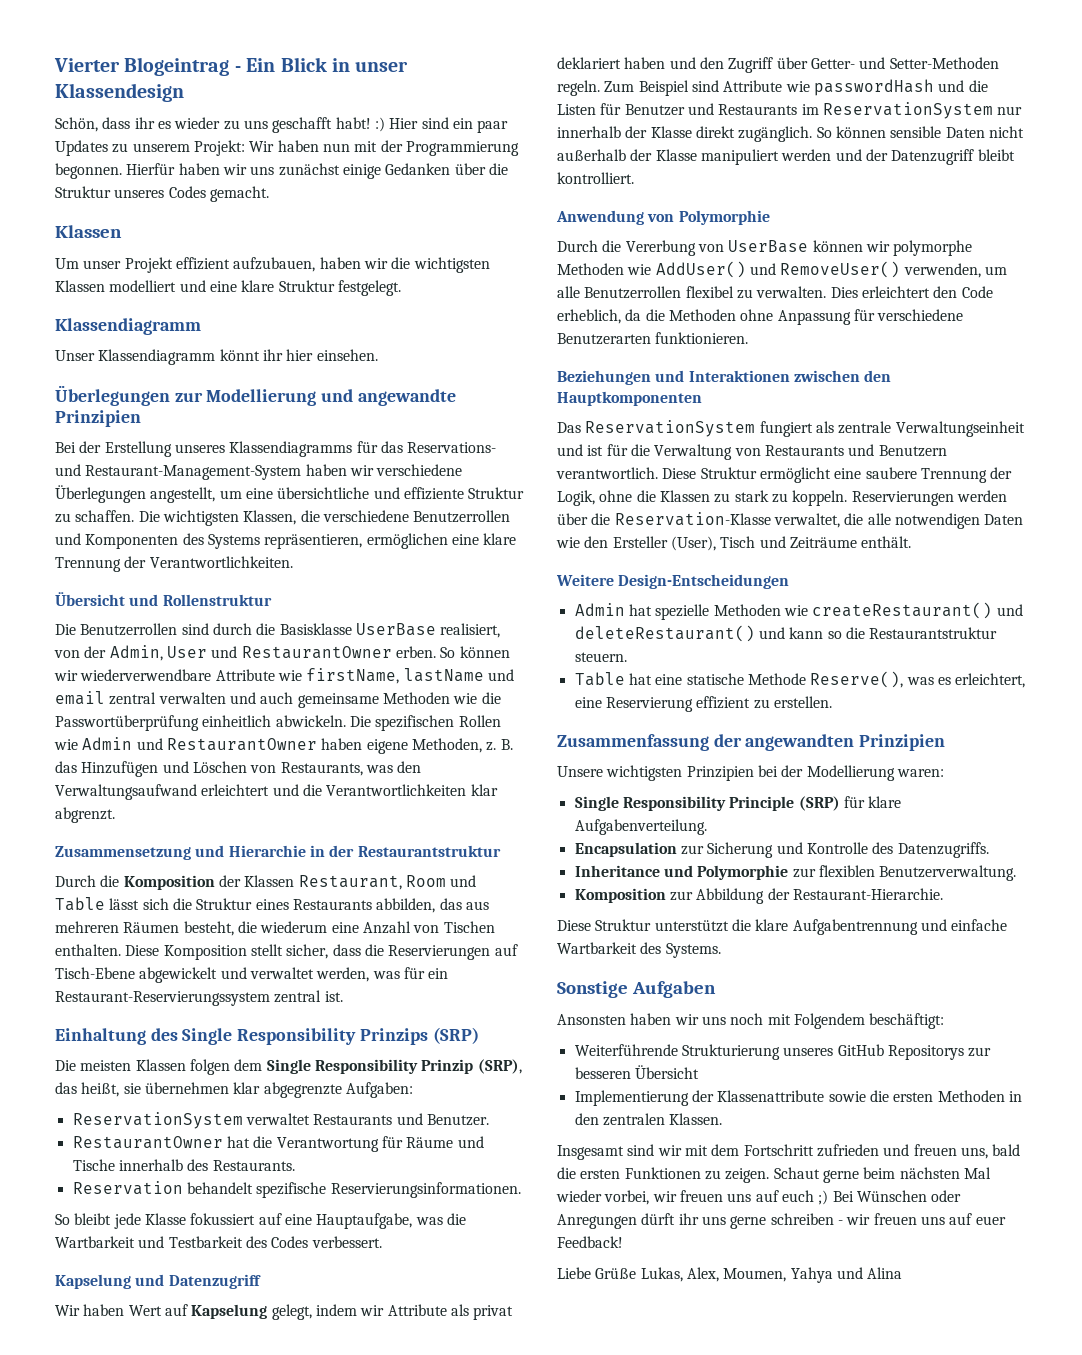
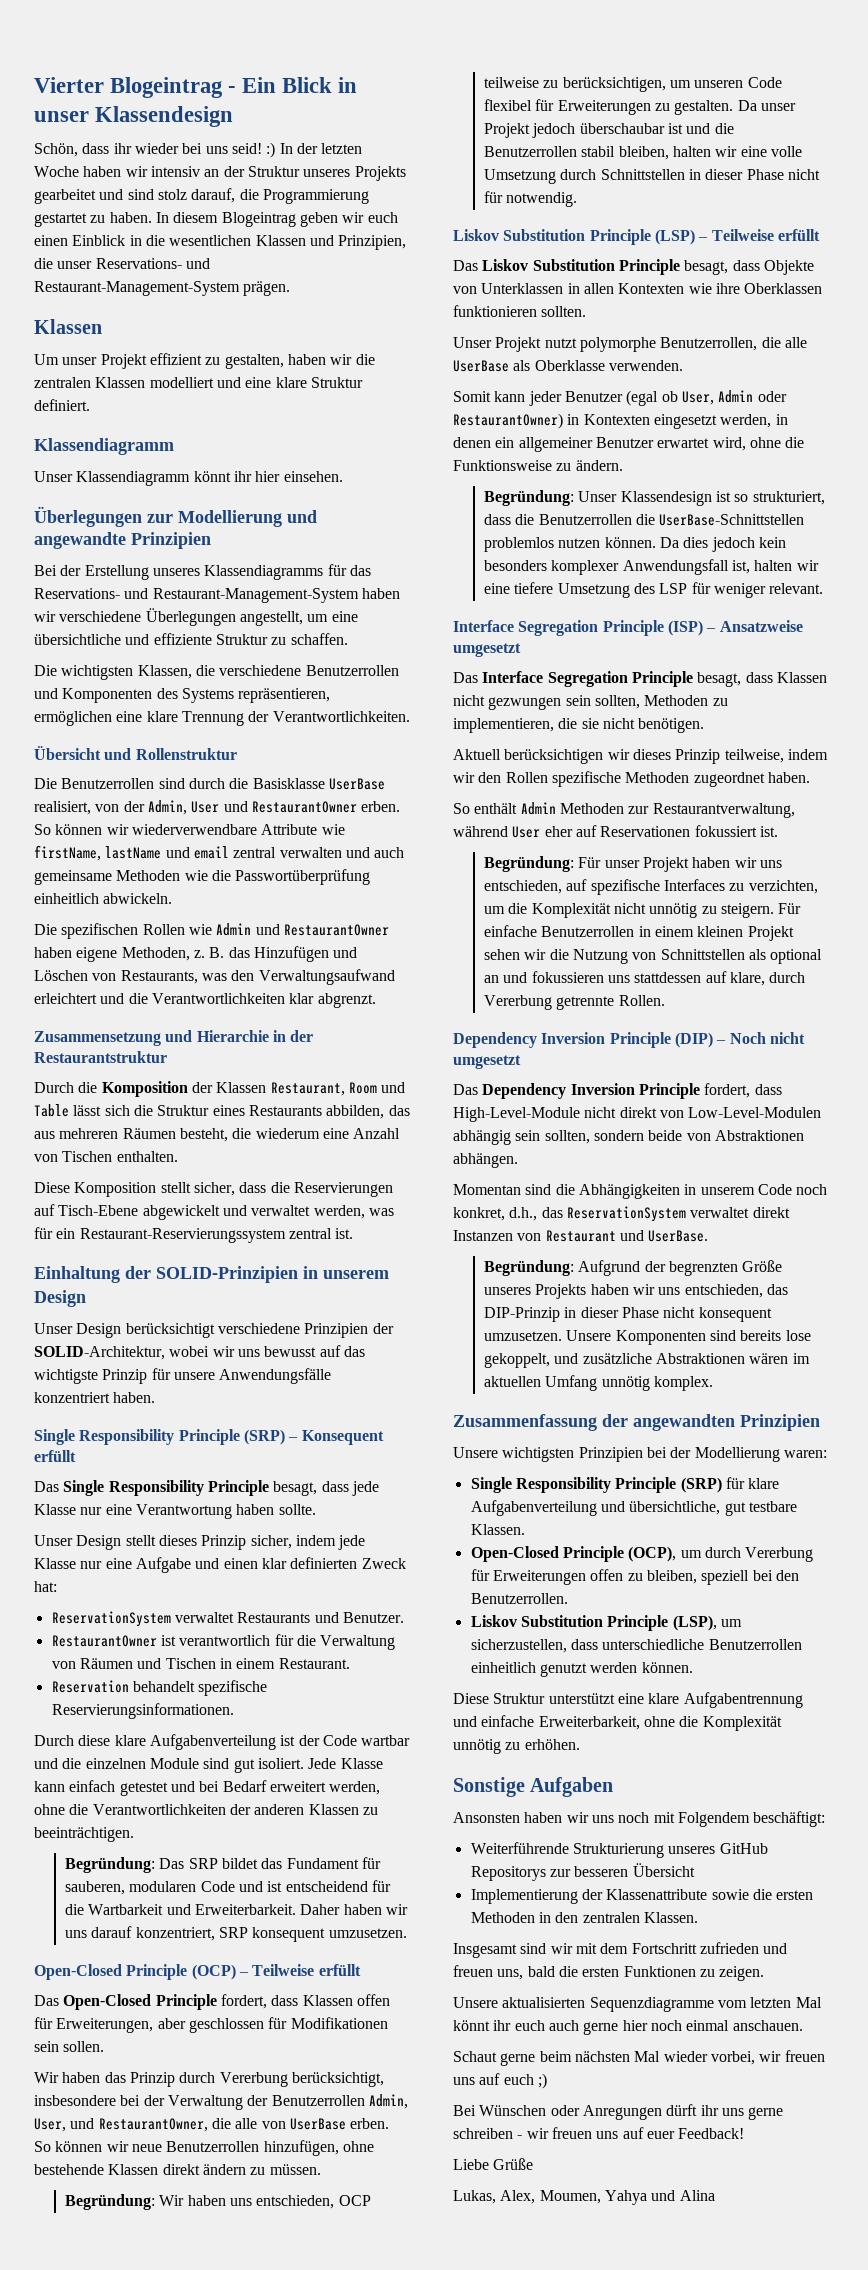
[157,117,509,133] [55,140,519,156] [55,163,508,179] [55,186,269,202] es wieder zu uns geschafft habt! :) Hier sind ein paar Updates zu unserem Projekt: Wir haben nun mit der Programmierung begonnen. Hierfür haben wir uns zunächst einige Gedanken über die Struktur unseres Codes gemacht. -> [134,142,363,158] [34,166,406,181] [34,188,369,204] [34,212,398,227] [34,235,407,250] [34,258,210,269] [34,281,291,296] wieder bei uns seid! :) In der letzten Woche haben wir intensiv an der Struktur unseres Projekts gearbeitet und sind stolz darauf, die Programmierung gestartet zu haben. In diesem Blogeintrag geben wir euch einen Einblick in die wesentlichen Klassen und Prinzipien, die unser Reservations- und Restaurant-Management-System prägen.
[233,257,316,272] aufzubauen, -> [205,354,284,369] zu gestalten,
[413,257,490,273] wichtigsten -> [34,377,91,388] zentralen
[337,280,401,296] festgelegt. -> [34,399,90,411] definiert.
(135, 516) none -> (348, 639) //
(346, 721) none -> (173, 898) //
(121, 950) none -> (178, 1156) //
[150,1027,479,1045] [55,1059,522,1075] [55,1082,413,1098] des Single Responsibility Prinzips (SRP) // Die meisten Klassen folgen dem Single Responsibility Prinzip (SRP), das heißt, sie übernehmen klar abgegrenzte Aufgaben: -> [125,1266,389,1283] [34,1290,86,1307] [34,1323,394,1338] [34,1345,365,1360] [34,1368,332,1384] [34,1392,156,1403] [34,1429,384,1445] [34,1450,76,1462] [34,1480,379,1496] [34,1504,316,1519] [34,1535,366,1550] [34,1557,406,1573] [34,1581,57,1592] der SOLID-Prinzipien in unserem Design // Unser Design berücksichtigt verschiedene Prinzipien der SOLID-Architektur, wobei wir uns bewusst auf das wichtigste Prinzip für unsere Anwendungsfälle konzentriert haben. // Single Responsibility Principle (SRP) – Konsequent erfüllt // Das Single Responsibility Principle besagt, dass jede Klasse nur eine Verantwortung haben sollte. // Unser Design stellt dieses Prinzip sicher, indem jede Klasse nur eine Aufgabe und einen klar definierten Zweck hat:
[226,1136,484,1152] [72,1159,295,1171] [72,1181,521,1198] [55,1213,466,1229] [55,1236,382,1248] [55,1274,261,1289] [55,1304,514,1320] [557,57,999,73] [557,79,988,96] [557,102,1023,119] [557,126,1024,142] [557,149,1015,165] [557,172,634,184] [556,210,770,225] [557,240,973,256] [557,261,1007,278] [557,286,993,299] [557,309,964,325] [557,332,749,345] [557,370,892,385] [557,391,702,406] [557,420,1025,437] [557,444,947,460] [556,467,1013,483] [557,490,1007,506] [557,512,1024,529] [556,536,912,551] [556,574,790,589] [574,602,1023,620] [574,625,998,642] [574,652,627,662] [574,671,1026,688] [574,696,832,712] hat die Verantwortung für Räume und Tische innerhalb des Restaurants. // Reservation behandelt spezifische Reservierungsinformationen. // So bleibt jede Klasse fokussiert auf eine Hauptaufgabe, was die Wartbarkeit und Testbarkeit des Codes verbessert. // Kapselung und Datenzugriff // Wir haben Wert auf Kapselung gelegt, indem wir Attribute als privat deklariert haben und den Zugriff über Getter- und Setter-Methoden regeln. Zum Beispiel sind Attribute wie passwordHash und die Listen für Benutzer und Restaurants im ReservationSystem nur innerhalb der Klasse direkt zugänglich. So können sensible Daten nicht außerhalb der Klasse manipuliert werden und der Datenzugriff bleibt kontrolliert. // Anwendung von Polymorphie // Durch die Vererbung von UserBase können wir polymorphe Methoden wie AddUser() und RemoveUser() verwenden, um alle Benutzerrollen flexibel zu verwalten. Dies erleichtert den Code erheblich, da die Methoden ohne Anpassung für verschiedene Benutzerarten funktionieren. // Beziehungen und Interaktionen zwischen den Hauptkomponenten // Das ReservationSystem fungiert als zentrale Verwaltungseinheit und ist für die Verwaltung von Restaurants und Benutzern verantwortlich. Diese Struktur ermöglicht eine saubere Trennung der Logik, ohne die Klassen zu stark zu koppeln. Reservierungen werden über die Reservation-Klasse verwaltet, die alle notwendigen Daten wie den Ersteller (User), Tisch und Zeiträume enthält. // Weitere Design-Entscheidungen // Admin hat spezielle Methoden wie createRestaurant() und deleteRestaurant() und kann so die Restaurantstruktur steuern. // Table hat eine statische Methode Reserve(), was es erleichtert, eine Reservierung effizient zu erstellen. -> [160,1634,396,1650] [51,1658,350,1669] [51,1680,268,1696] [51,1703,234,1719] [34,1734,411,1750] [34,1758,383,1773] [34,1780,381,1796] [34,1804,378,1815] [34,1827,134,1842] [65,1857,382,1873] [65,1880,392,1895] [65,1904,409,1915] [65,1926,407,1942] [34,1964,361,1980] [34,1994,390,2010] [34,2017,388,2033] [34,2041,105,2052] [34,2072,384,2087] [34,2094,408,2110] [34,2118,390,2132] [34,2140,374,2156] [34,2164,321,2175] [65,2194,371,2210] [484,77,782,92] [484,99,797,115] [484,123,734,138] [484,146,803,160] [484,169,821,184] [484,191,578,207] [453,229,820,245] [453,259,814,275] [453,283,823,294] [453,305,587,317] [453,337,807,352] [453,360,683,372] [453,390,787,406] [453,413,788,429] [453,437,805,452] [453,460,623,471] [484,490,825,506] [484,514,805,526] [484,537,787,552] [484,559,819,575] [484,582,824,598] [453,620,803,636] [453,643,521,657] [453,671,827,687] [453,695,728,710] [453,718,705,733] [453,749,828,764] [453,771,810,787] [453,802,795,818] [453,825,778,838] [484,856,783,872] [484,879,818,895] [484,903,802,918] [484,925,794,941] [484,949,823,964] [484,971,806,986] [484,995,665,1010] [453,1032,805,1048] [453,1055,521,1069] [453,1083,782,1099] [453,1107,822,1122] [453,1130,804,1145] [453,1153,518,1168] [453,1184,828,1199] [453,1206,790,1222] [453,1230,709,1242] [484,1260,783,1276] [484,1284,789,1299] [484,1307,772,1322] [484,1330,811,1345] [484,1353,810,1368] [484,1375,714,1391] ist verantwortlich für die Verwaltung von Räumen und Tischen in einem Restaurant. // Reservation behandelt spezifische Reservierungsinformationen. // Durch diese klare Aufgabenverteilung ist der Code wartbar und die einzelnen Module sind gut isoliert. Jede Klasse kann einfach getestet und bei Bedarf erweitert werden, ohne die Verantwortlichkeiten der anderen Klassen zu beeinträchtigen. // Begründung: Das SRP bildet das Fundament für sauberen, modularen Code und ist entscheidend für die Wartbarkeit und Erweiterbarkeit. Daher haben wir uns darauf konzentriert, SRP konsequent umzusetzen. // Open-Closed Principle (OCP) – Teilweise erfüllt // Das Open-Closed Principle fordert, dass Klassen offen für Erweiterungen, aber geschlossen für Modifikationen sein sollen. // Wir haben das Prinzip durch Vererbung berücksichtigt, insbesondere bei der Verwaltung der Benutzerrollen Admin, User, und RestaurantOwner, die alle von UserBase erben. So können wir neue Benutzerrollen hinzufügen, ohne bestehende Klassen direkt ändern zu müssen. // Begründung: Wir haben uns entschieden, OCP teilweise zu berücksichtigen, um unseren Code flexibel für Erweiterungen zu gestalten. Da unser Projekt jedoch überschaubar ist und die Benutzerrollen stabil bleiben, halten wir eine volle Umsetzung durch Schnittstellen in dieser Phase nicht für notwendig. // Liskov Substitution Principle (LSP) – Teilweise erfüllt // Das Liskov Substitution Principle besagt, dass Objekte von Unterklassen in allen Kontexten wie ihre Oberklassen funktionieren sollten. // Unser Projekt nutzt polymorphe Benutzerrollen, die alle UserBase als Oberklasse verwenden. // Somit kann jeder Benutzer (egal ob User, Admin oder RestaurantOwner) in Kontexten eingesetzt werden, in denen ein allgemeiner Benutzer erwartet wird, ohne die Funktionsweise zu ändern. // Begründung: Unser Klassendesign ist so strukturiert, dass die Benutzerrollen die UserBase-Schnittstellen problemlos nutzen können. Da dies jedoch kein besonders komplexer Anwendungsfall ist, halten wir eine tiefere Umsetzung des LSP für weniger relevant. // Interface Segregation Principle (ISP) – Ansatzweise umgesetzt // Das Interface Segregation Principle besagt, dass Klassen nicht gezwungen sein sollten, Methoden zu implementieren, die sie nicht benötigen. // Aktuell berücksichtigen wir dieses Prinzip teilweise, indem wir den Rollen spezifische Methoden zugeordnet haben. // So enthält Admin Methoden zur Restaurantverwaltung, während User eher auf Reservationen fokussiert ist. // Begründung: Für unser Projekt haben wir uns entschieden, auf spezifische Interfaces zu verzichten, um die Komplexität nicht unnötig zu steigern. Für einfache Benutzerrollen in einem kleinen Projekt sehen wir die Nutzung von Schnittstellen als optional an und fokussieren uns stattdessen auf klare, durch Vererbung getrennte Rollen. // Dependency Inversion Principle (DIP) – Noch nicht umgesetzt // Das Dependency Inversion Principle fordert, dass High-Level-Module nicht direkt von Low-Level-Modulen abhängig sein sollten, sondern beide von Abstraktionen abhängen. // Momentan sind die Abhängigkeiten in unserem Code noch konkret, d.h., das ReservationSystem verwaltet direkt Instanzen von Restaurant und UserBase. // Begründung: Aufgrund der begrenzten Größe unseres Projekts haben wir uns entschieden, das DIP-Prinzip in dieser Phase nicht konsequent umzusetzen. Unsere Komponenten sind bereits lose gekoppelt, und zusätzliche Abstraktionen wären im aktuellen Umfang unnötig komplex.
[574,819,707,835] [574,842,989,858] [574,865,1017,881] [574,888,943,904] Aufgabenverteilung. // Encapsulation zur Sicherung und Kontrolle des Datenzugriffs. // Inheritance und Polymorphie zur flexiblen Benutzerverwaltung. // Komposition zur Abbildung der Restaurant-Hierarchie. -> [470,1500,797,1516] [470,1524,525,1535] [470,1546,814,1562] [470,1569,799,1585] [470,1593,568,1604] [470,1615,742,1631] [470,1639,802,1653] [470,1662,693,1677] Aufgabenverteilung und übersichtliche, gut testbare Klassen. // Open-Closed Principle (OCP), um durch Vererbung für Erweiterungen offen zu bleiben, speziell bei den Benutzerrollen. // Liskov Substitution Principle (LSP), um sicherzustellen, dass unterschiedliche Benutzerrollen einheitlich genutzt werden können.
[731,919,751,931] die -> [617,1693,644,1704] eine
[557,942,721,958] Wartbarkeit des Systems. -> [538,1716,782,1731] [453,1739,580,1754] Erweiterbarkeit, ohne die Komplexität unnötig zu erhöhen.
(770, 1175) none -> [453,1997,822,2012] [453,2020,803,2035] // Unsere aktualisierten Sequenzdiagramme vom letzten Mal könnt ihr euch auch gerne hier noch einmal anschauen. //
(829, 1197) none -> (547, 2081) //
(637, 1273) none -> (534, 2164) //

